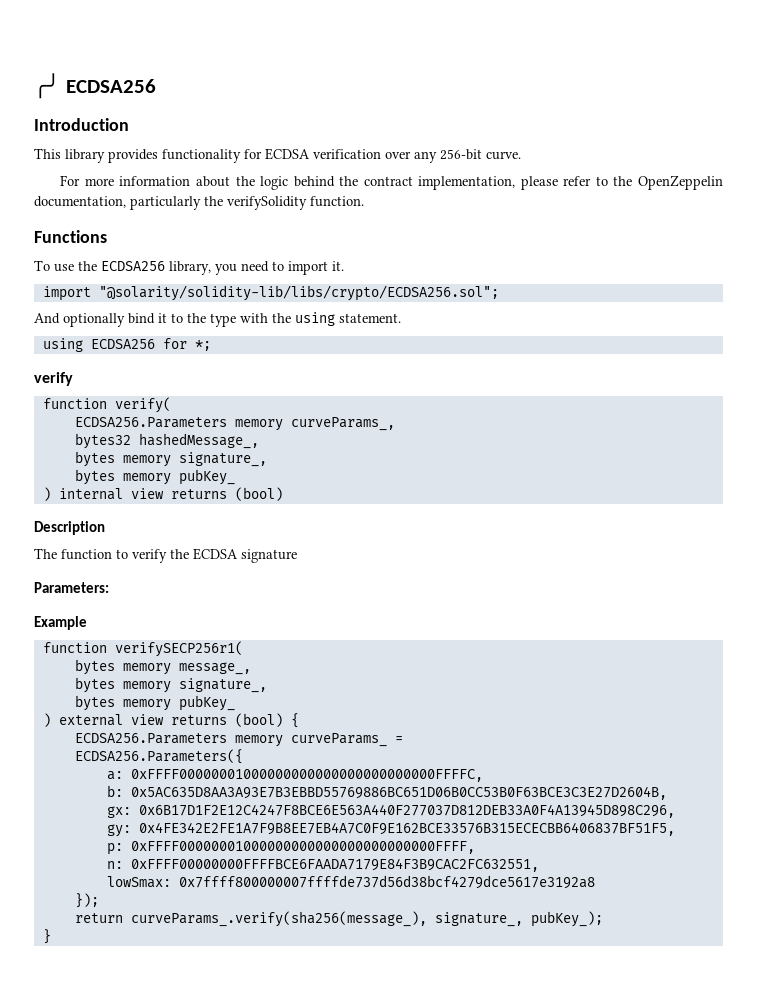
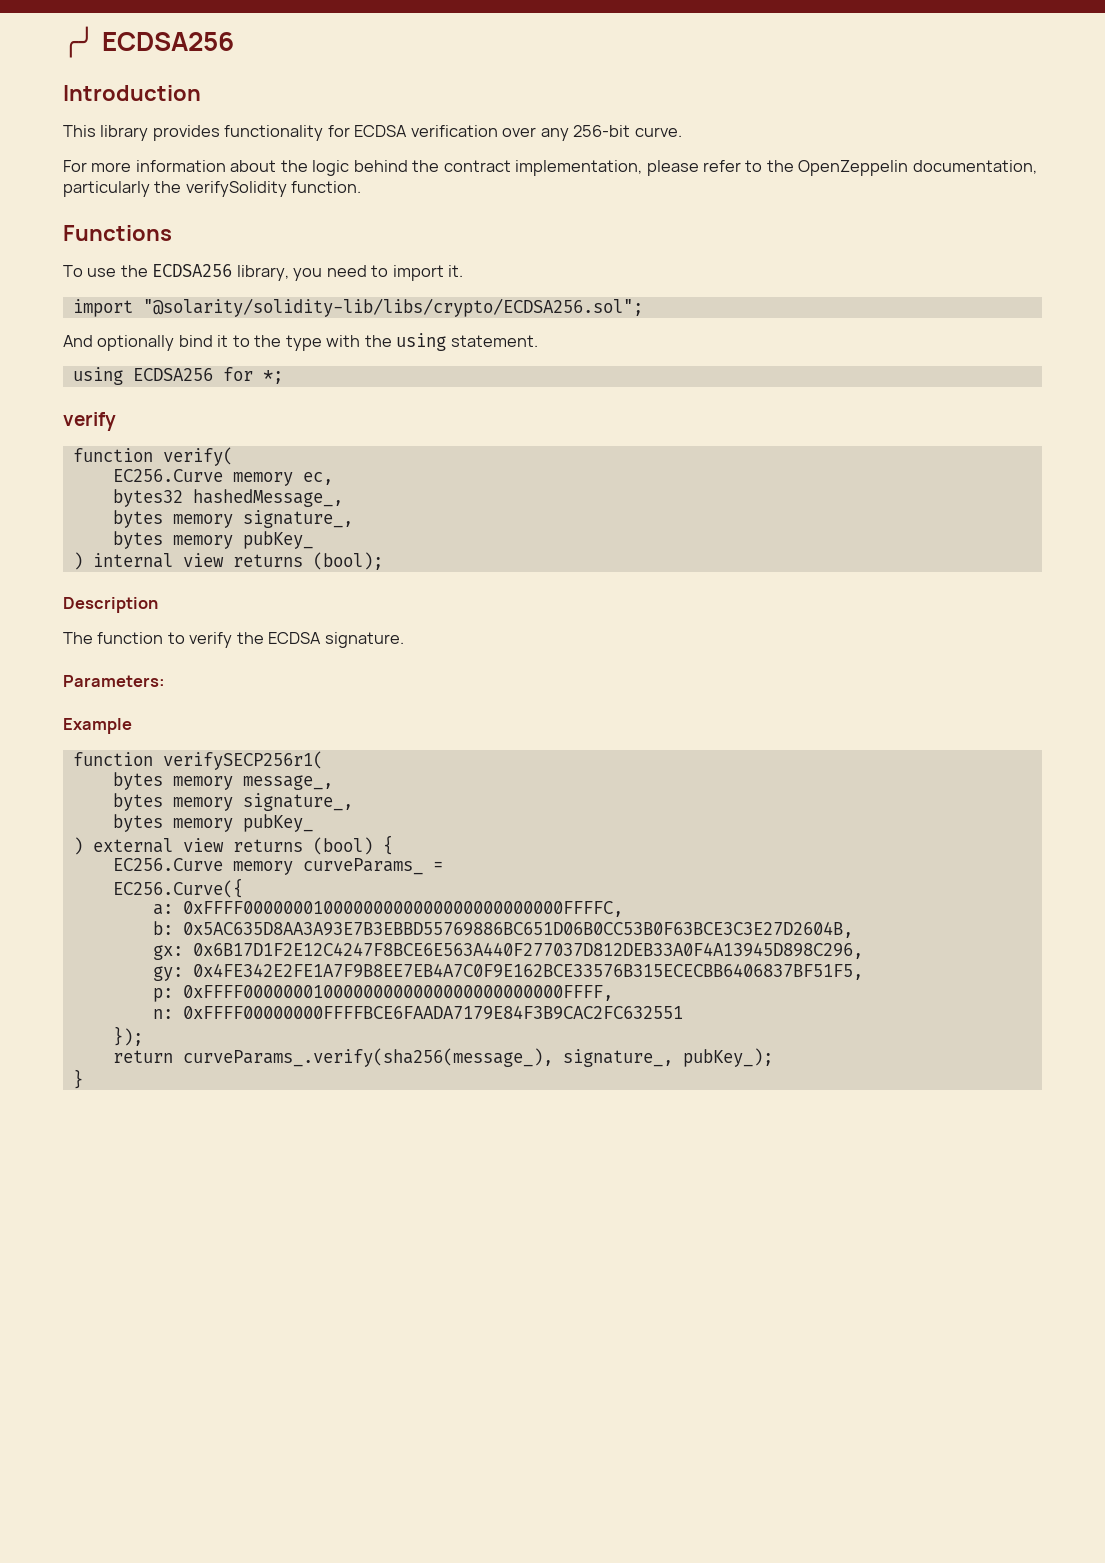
[74,417,395,431] ECDSA256.Parameters memory curveParams_, -> [112,469,333,486] EC256.Curve memory ec,
[234,487,283,501] (bool) -> [312,552,383,570] (bool);
[241,549,297,563] signature -> [324,632,404,648] signature.
[74,733,227,744] ECDSA256.Parameters -> [112,858,223,871] EC256.Curve
[74,749,243,764] ECDSA256.Parameters({ -> [112,878,243,898] EC256.Curve({
[130,858,539,872] [106,875,595,889] 0xFFFF00000000FFFFBCE6FAADA7179E84F3B9CAC2FC632551, // lowSmax: 0x7ffff800000007ffffde737d56d38bcf4279dce5617e3192a8 -> [182,1005,683,1020] 0xFFFF00000000FFFFBCE6FAADA7179E84F3B9CAC2FC632551

